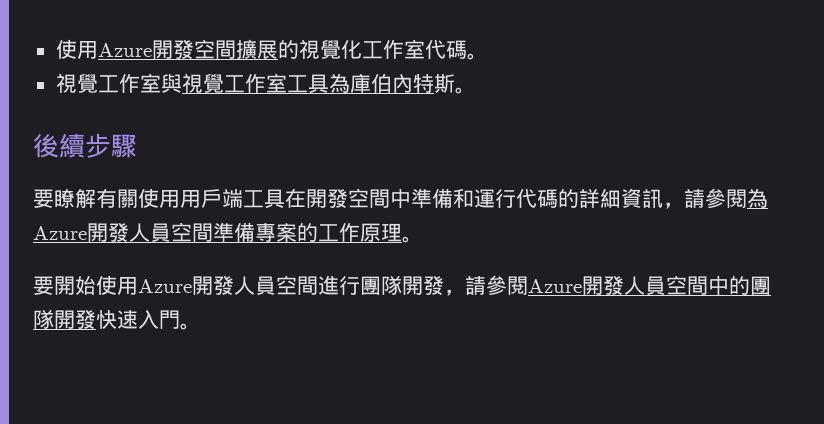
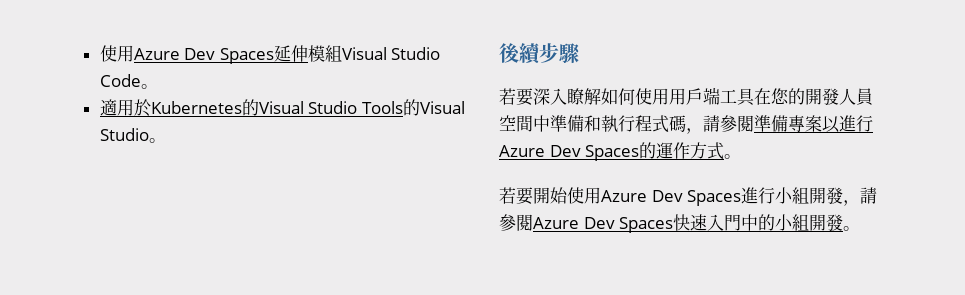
[55,39,488,60] [55,73,476,94] [33,133,137,158] [33,188,768,209] [33,222,423,243] 使用Azure開發空間擴展的視覺化工作室代碼。 // 視覺工作室與視覺工作室工具為庫伯內特斯。 // 後續步驟 // 要瞭解有關使用用戶端工具在開發空間中準備和運行代碼的詳細資訊，請參閱為Azure開發人員空間準備專案的工作原理。 // -> [99,45,441,64] [99,74,158,89] [99,99,465,117] [99,128,166,143] [499,43,580,64] [499,87,873,106] [499,115,873,134] [499,142,742,161] [499,187,516,204] 使用Azure Dev Spaces延伸模組Visual Studio Code。 // 適用於Kubernetes的Visual Studio Tools的Visual Studio。 // 後續步驟 // 若要深入瞭解如何使用用戶端工具在您的開發人員空間中準備和執行程式碼，請參閱準備專案以進行Azure Dev Spaces的運作方式。 // 若
[192,275,771,296] [33,309,180,330] 開發人員空間進行團隊開發，請參閱Azure開發人員空間中的團隊開發快速入門 -> [651,187,878,206] [499,214,844,233] Dev Spaces進行小組開發，請參閱Azure Dev Spaces快速入門中的小組開發

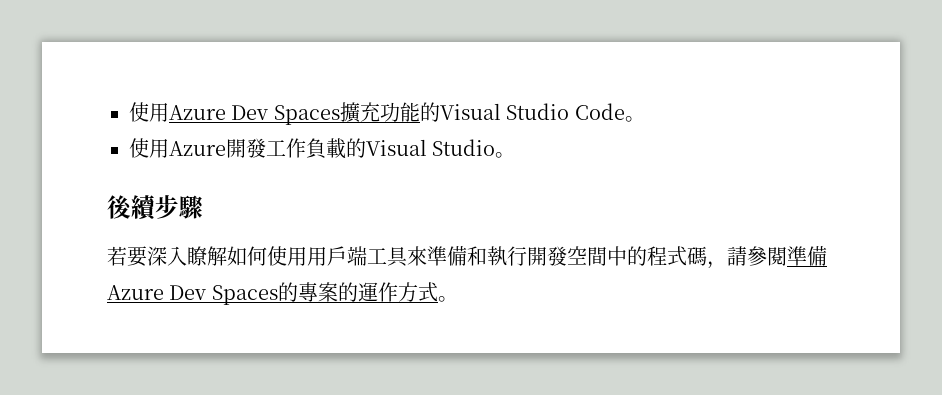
[99,45,342,64] 使用Azure Dev Spaces延伸模組 -> [129,102,440,125] 使用Azure Dev Spaces擴充功能的
[99,99,403,117] 適用於Kubernetes的Visual Studio Tools -> [129,138,346,159] 使用Azure開發工作負載
[754,88,873,105] [499,115,635,132] 在您的開發人員空間中準備和執行 -> [407,246,647,266] 來準備和執行開發空間中的
[788,115,873,133] 專案以進行 -> (827, 256) none
(657, 150) none -> [297,282,358,302] 專案的
[499,187,878,206] [499,214,861,233] // 若要開始使用Azure Dev Spaces進行小組開發，請參閱Azure Dev Spaces快速入門中的小組開發。 -> (458, 299) none

